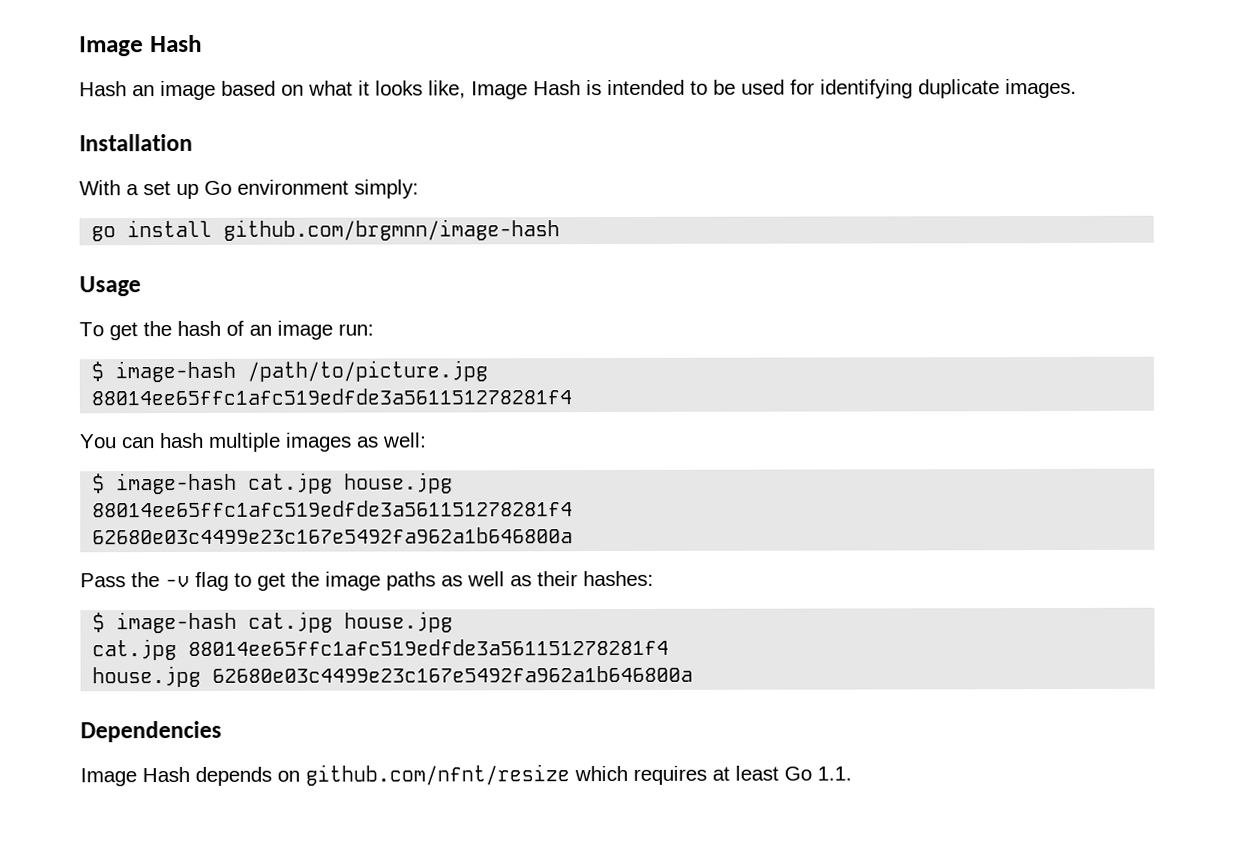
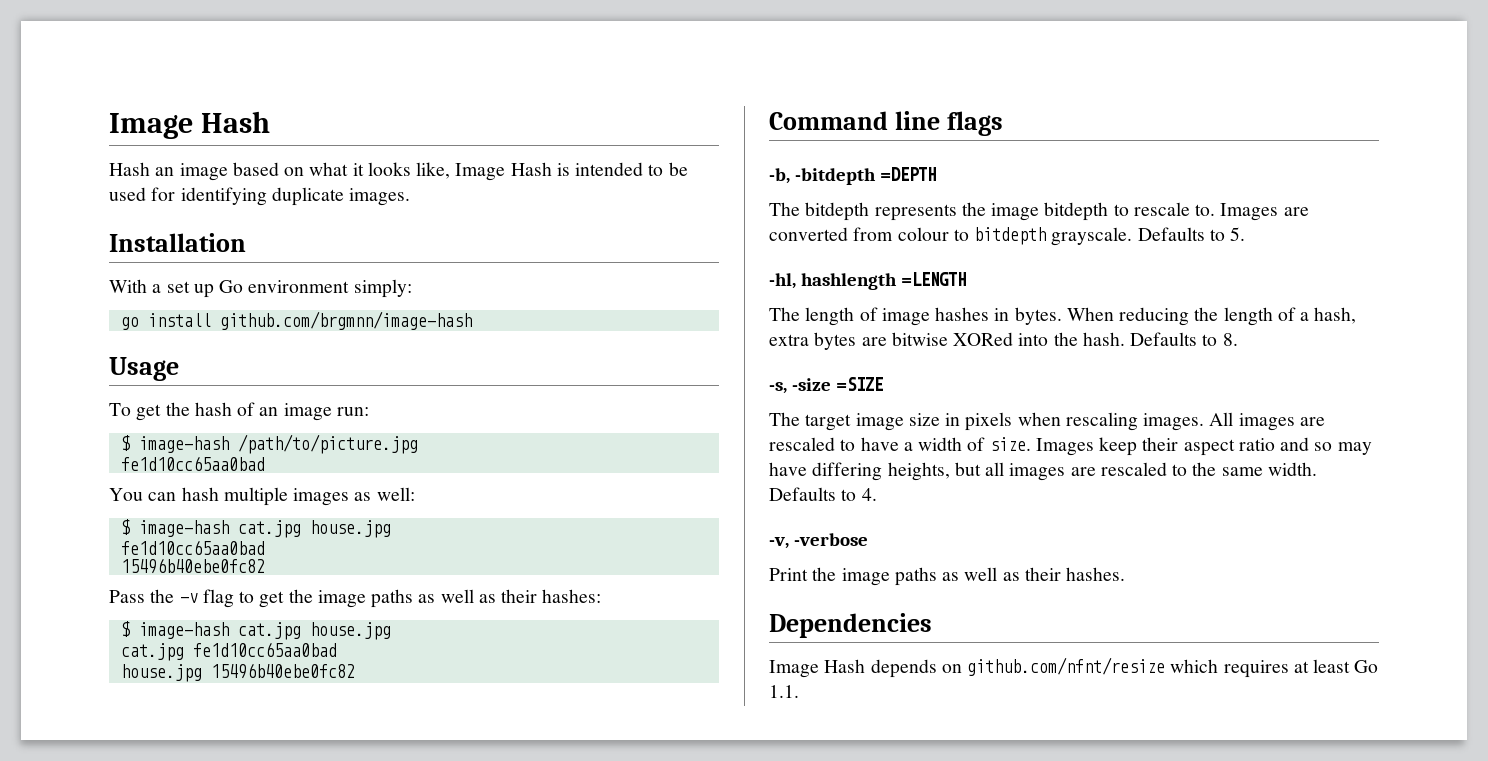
[91,388,573,406] 88014ee65ffc1afc519edfde3a561151278281f4 -> [120,456,265,471] fe1d10cc65aa0bad
[92,500,574,518] [92,527,574,545] 88014ee65ffc1afc519edfde3a561151278281f4 // 62680e03c4499e23c167e5492fa962a1b646800a -> [120,540,265,555] [120,558,265,574] fe1d10cc65aa0bad // 15496b40ebe0fc82
[188,638,670,656] [92,665,694,688] 88014ee65ffc1afc519edfde3a561151278281f4 // house.jpg 62680e03c4499e23c167e5492fa962a1b646800a -> [192,642,337,657] [120,663,355,682] [769,111,1003,136] [769,167,937,185] [769,202,1309,221] [769,227,1246,246] [769,272,967,290] [769,307,1357,326] [769,332,1238,350] [769,377,884,394] [769,412,1325,431] [769,437,1372,456] [769,462,1317,481] [769,487,877,501] [769,533,869,549] [769,567,1126,586] fe1d10cc65aa0bad // house.jpg 15496b40ebe0fc82 // Command line flags // -b, -bitdepth =DEPTH // The bitdepth represents the image bitdepth to rescale to. Images are converted from colour to bitdepth grayscale. Defaults to 5. // -hl, hashlength =LENGTH // The length of image hashes in bytes. When reducing the length of a hash, extra bytes are bitwise XORed into the hash. Defaults to 8. // -s, -size =SIZE // The target image size in pixels when rescaling images. All images are rescaled to have a width of size. Images keep their aspect ratio and so may have differing heights, but all images are rescaled to the same width. Defaults to 4. // -v, -verbose // Print the image paths as well as their hashes.

